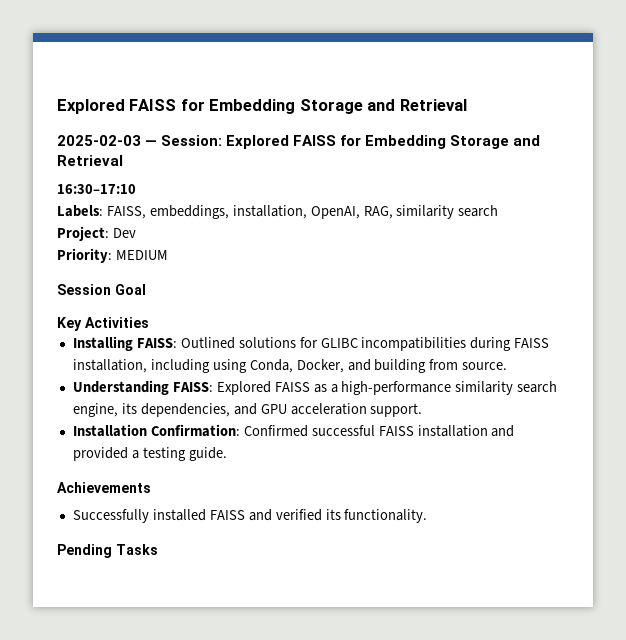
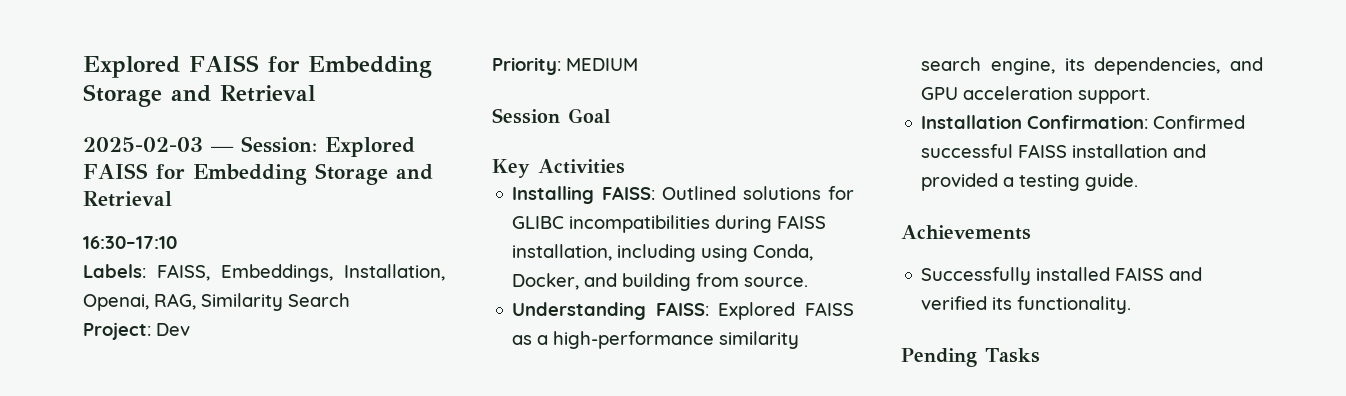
[149,205,499,219] embeddings, installation, OpenAI, RAG, similarity search -> [221,264,445,282] [83,293,350,311] Embeddings, Installation, Openai, RAG, Similarity Search

